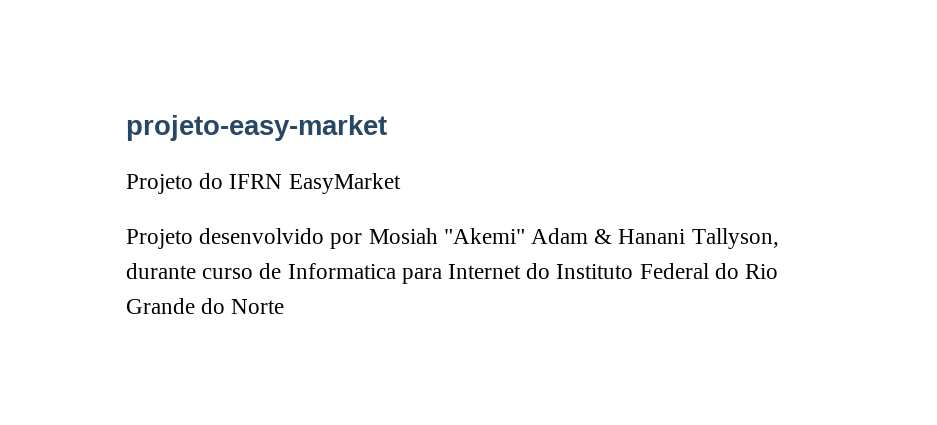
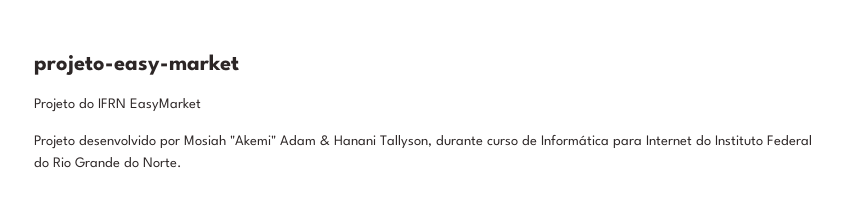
[287,263,396,279] Informatica -> [541,134,609,146] Informática
[231,299,285,314] Norte -> [143,157,182,168] Norte.

